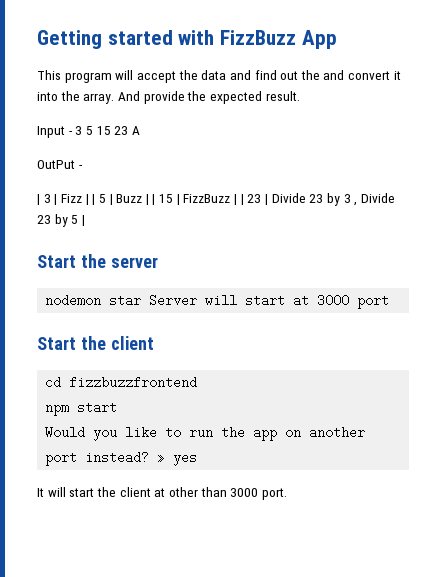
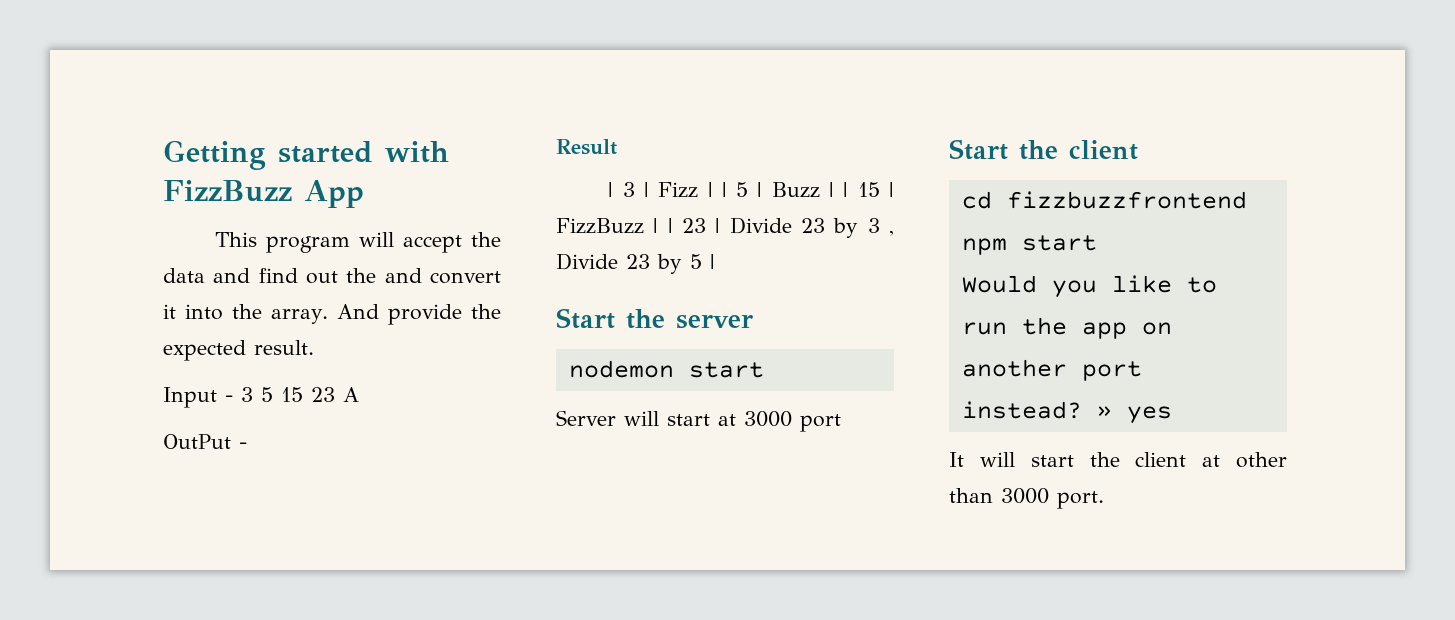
(83, 167) none -> [556,139,617,155] // Result
[109,294,142,307] star -> [688,362,764,378] start //

